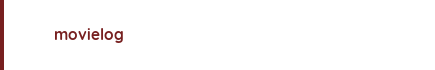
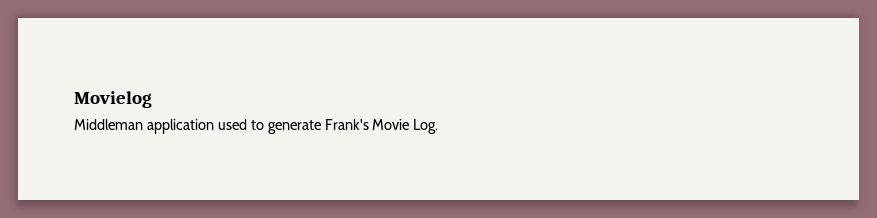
[54,28,124,43] movielog -> [74,91,152,108] [74,119,439,134] Movielog // Middleman application used to generate Frank's Movie Log.

